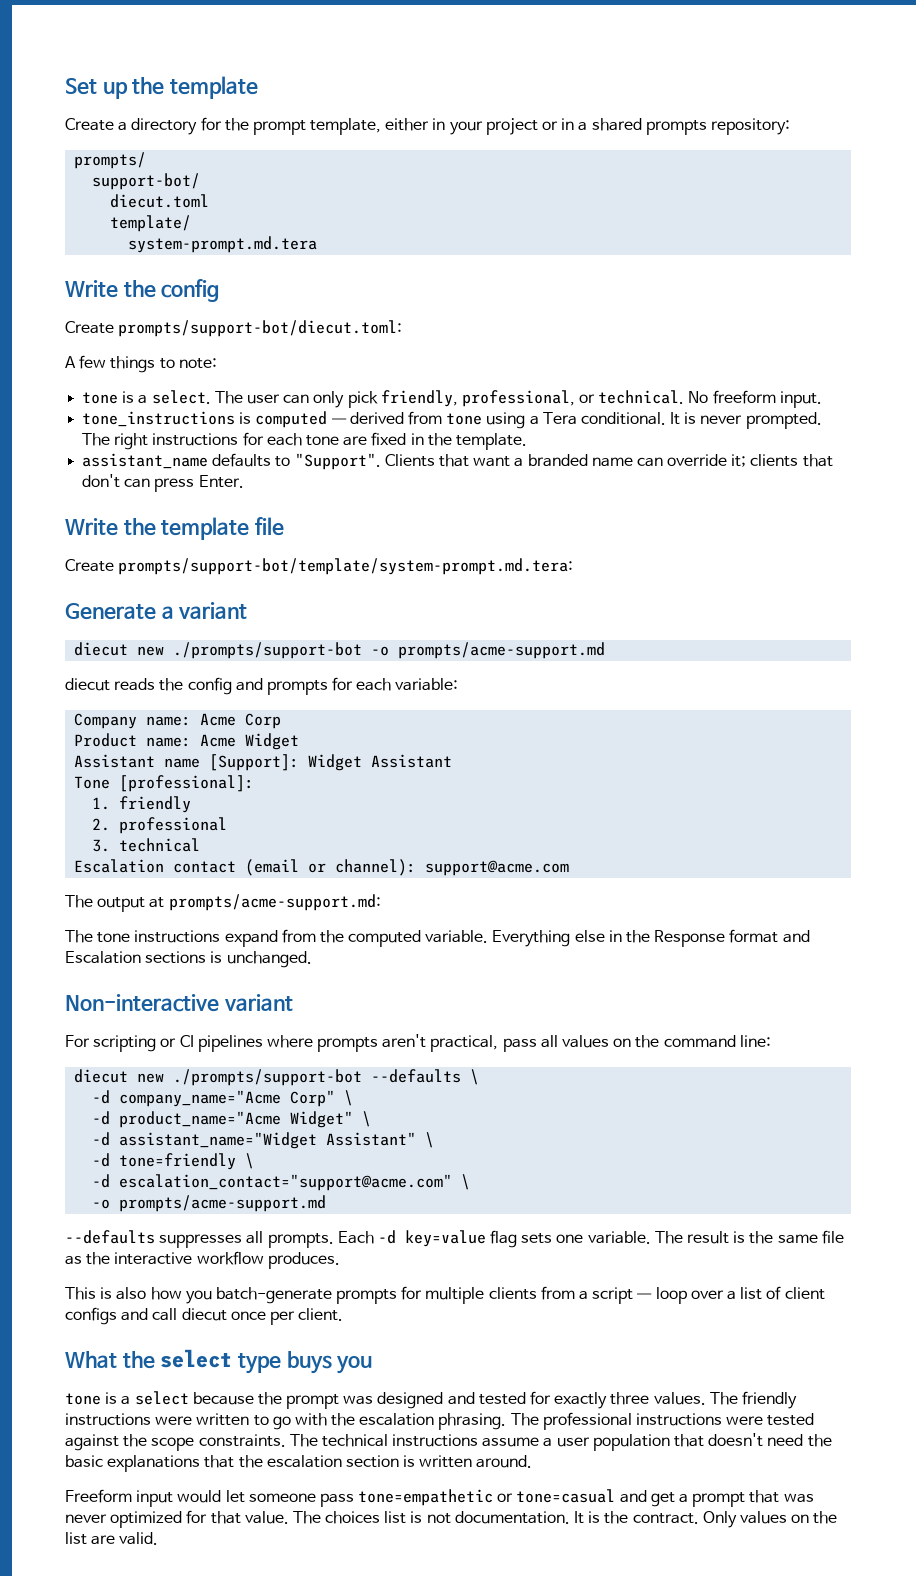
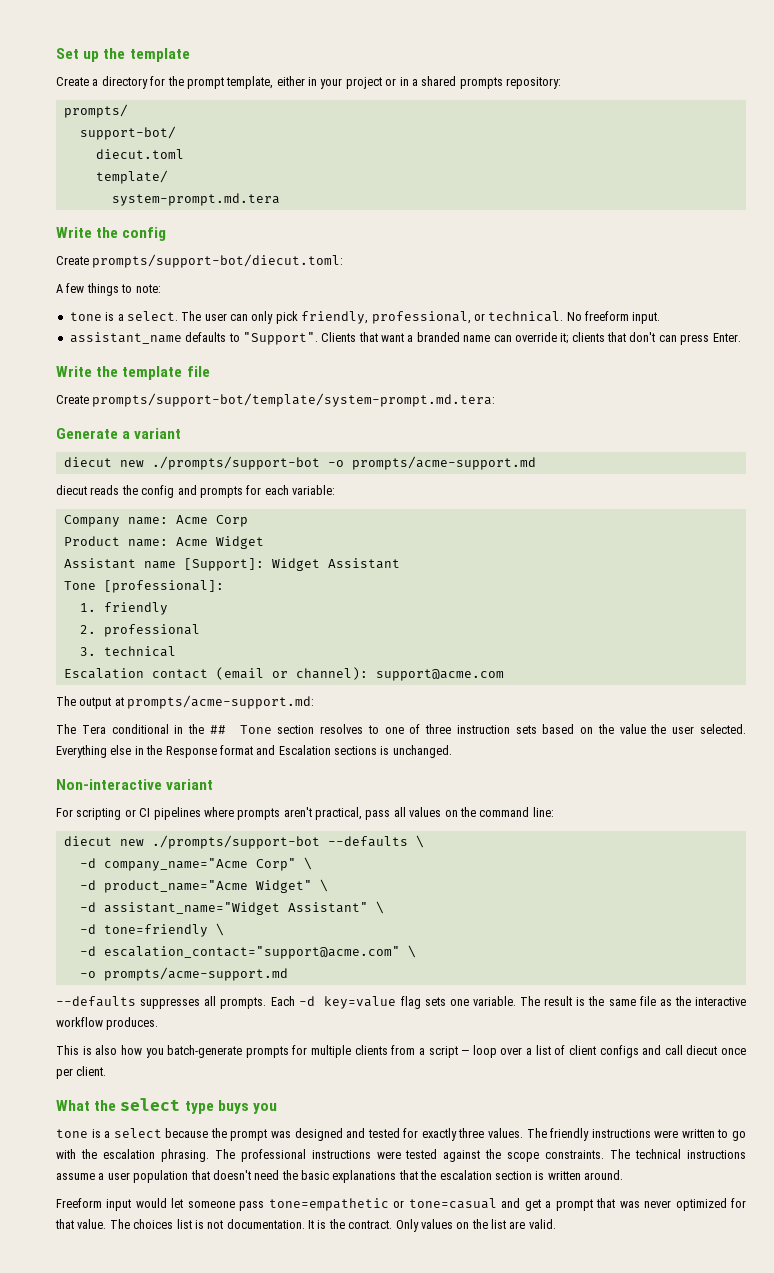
[82,411,822,429] [82,432,527,450] // tone_instructions is computed — derived from tone using a Tera conditional. It is never prompted. The right instructions for each tone are fixed in the template. -> (661, 318) none
[97,929,489,947] tone instructions expand from the computed variable. -> [81,724,747,734] Tera conditional in the ## Tone section resolves to one of three instruction sets based on the value the user selected.

